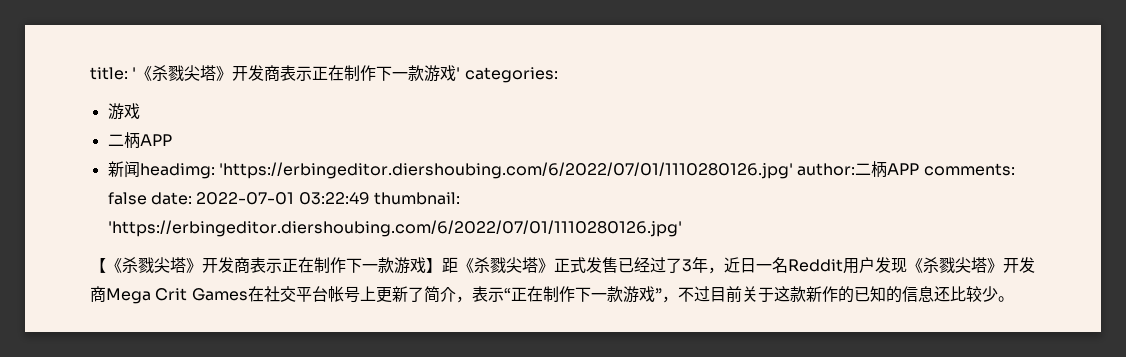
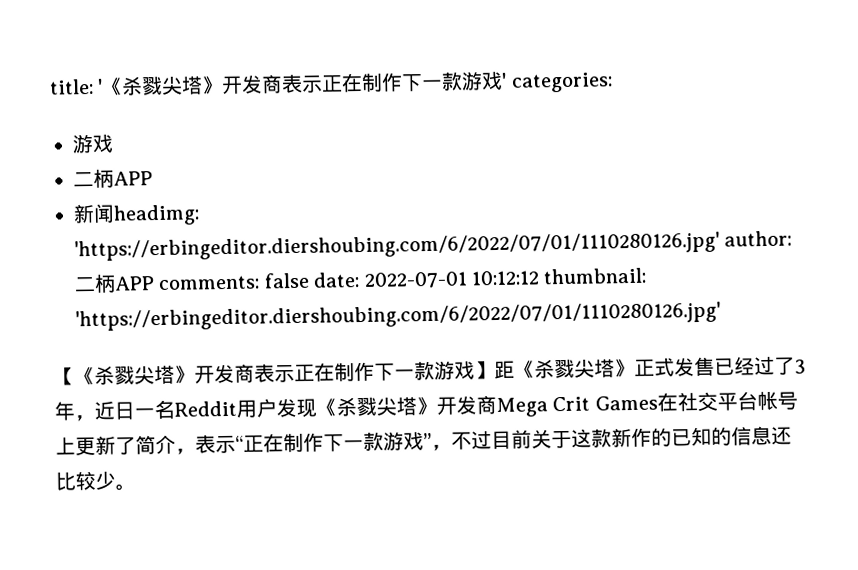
[298,192,370,205] 03:22:49 -> [470,270,540,286] 10:12:12

